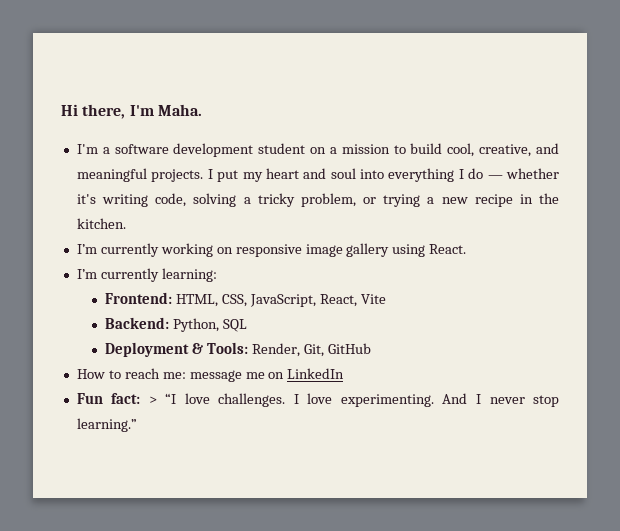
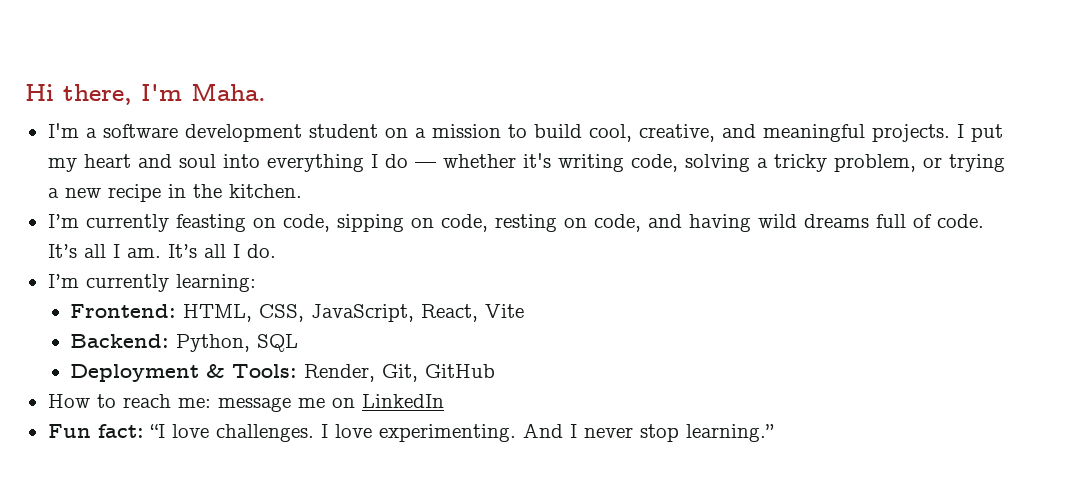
[160,243,467,257] working on responsive image gallery using React. -> [175,214,984,232] [47,244,276,258] feasting on code, sipping on code, resting on code, and having wild dreams full of code. It’s all I am. It’s all I do.
[148,396,157,404] > -> (144, 431) none

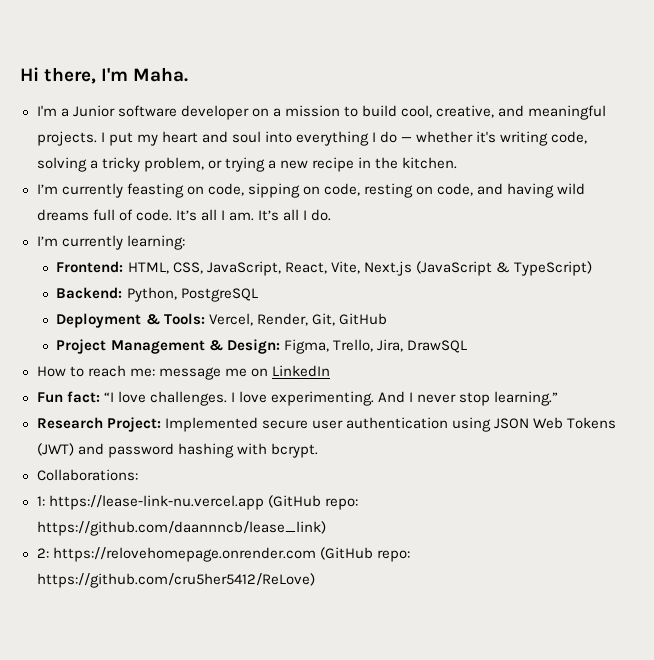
[102,124,378,142] software development student -> [72,105,249,120] Junior software developer
[485,304,525,318] Vite -> [330,261,592,276] Vite, Next.js (JavaScript & TypeScript)
[257,334,299,352] SQL -> [180,288,258,302] PostgreSQL
(298, 371) none -> [208,313,253,326] Vercel,
(496, 371) none -> [56,339,467,354] // Project Management & Design: Figma, Trello, Jira, DrawSQL
(774, 433) none -> [36,417,616,432] [36,443,318,458] [36,469,138,481] [36,495,358,510] [36,521,326,536] [36,547,410,562] [36,573,315,588] // Research Project: Implemented secure user authentication using JSON Web Tokens (JWT) and password hashing with bcrypt. // Collaborations: // 1: https://lease-link-nu.vercel.app (GitHub repo: https://github.com/daannncb/lease_link) // 2: https://relovehomepage.onrender.com (GitHub repo: https://github.com/cru5her5412/ReLove)

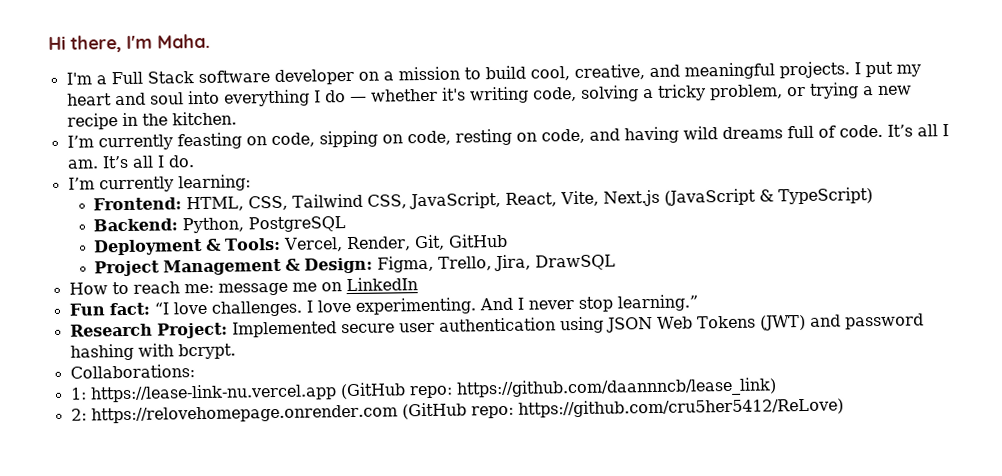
[72,105,115,117] Junior -> [110,71,194,85] Full Stack
(203, 268) none -> [292,193,408,209] Tailwind CSS,

